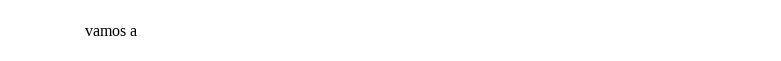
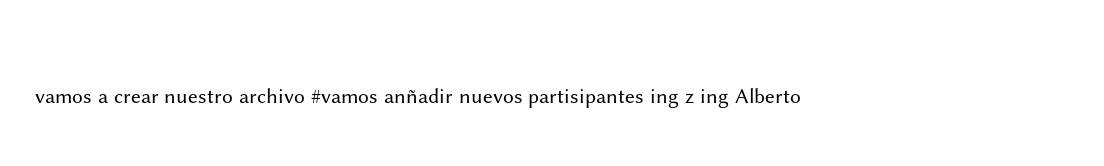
(138, 32) none -> [113,88,801,108] crear nuestro archivo #vamos anñadir nuevos partisipantes ing z ing Alberto

